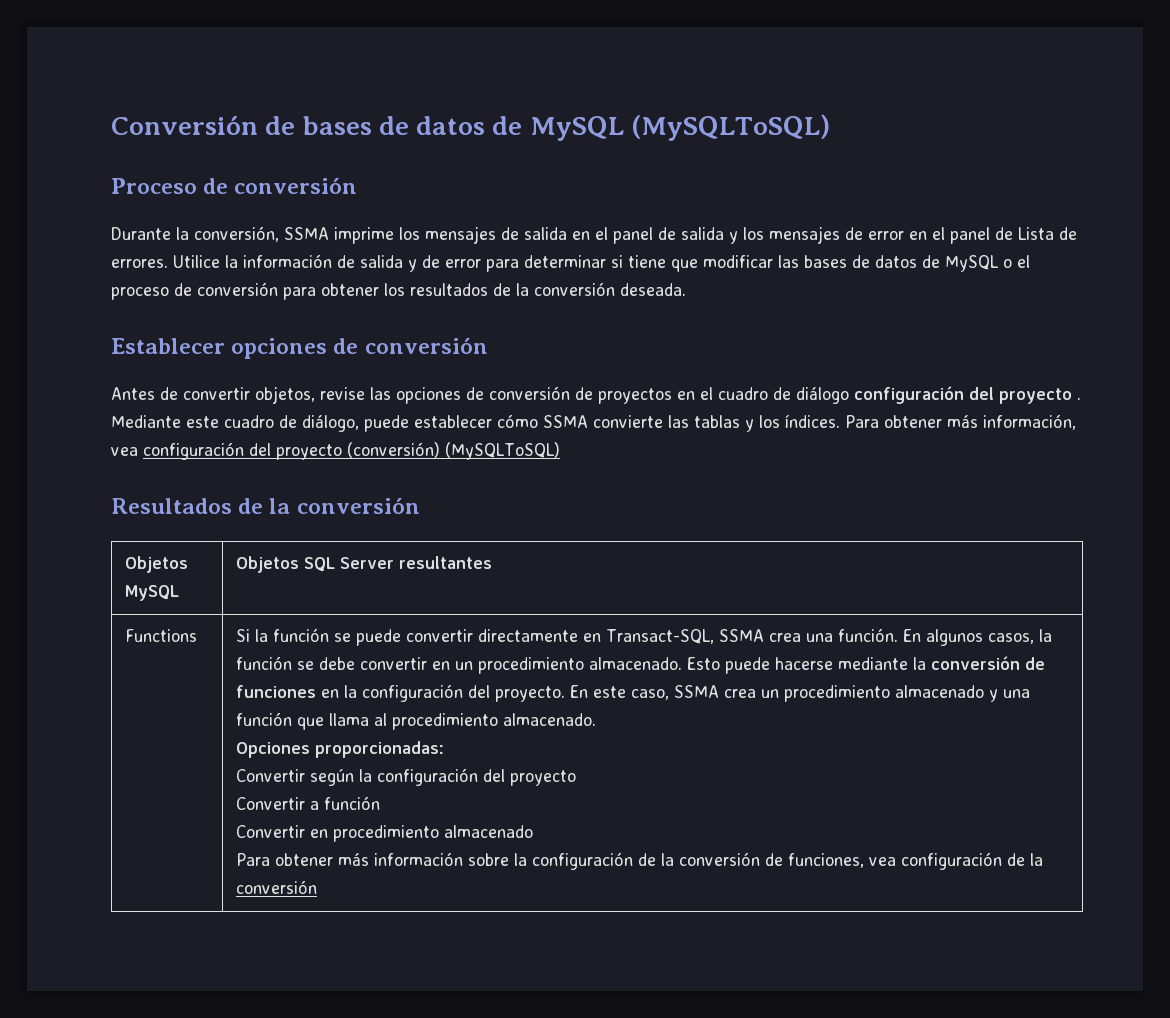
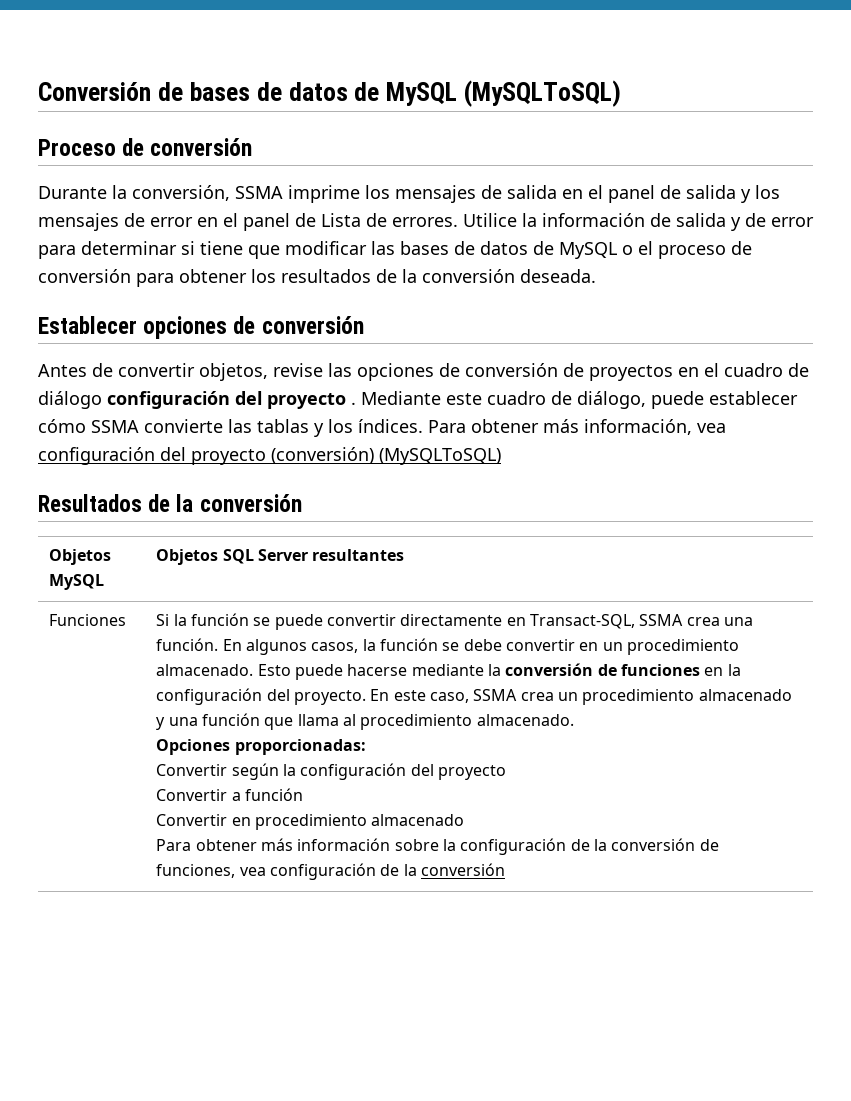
[124,629,197,642] Functions -> [49,614,127,626] Funciones

